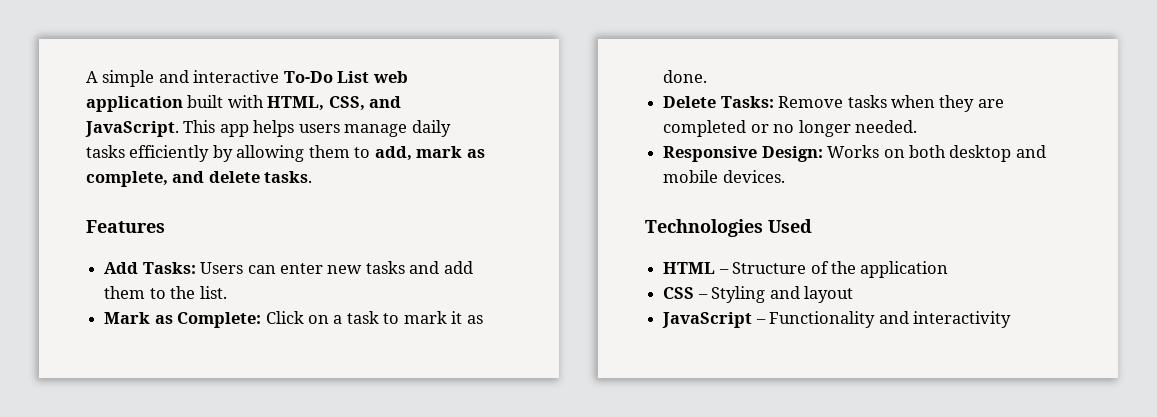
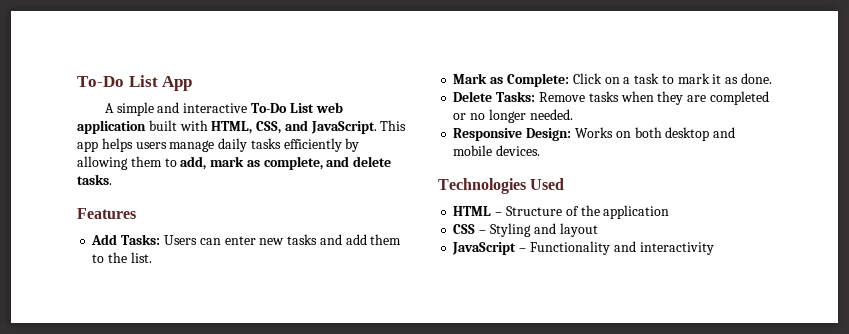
(86, 77) none -> [77,75,193,91] To-Do List App //

